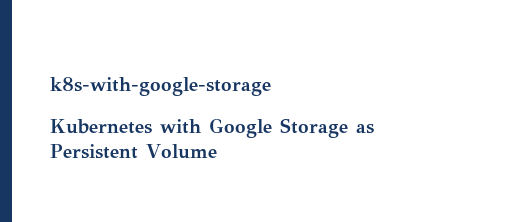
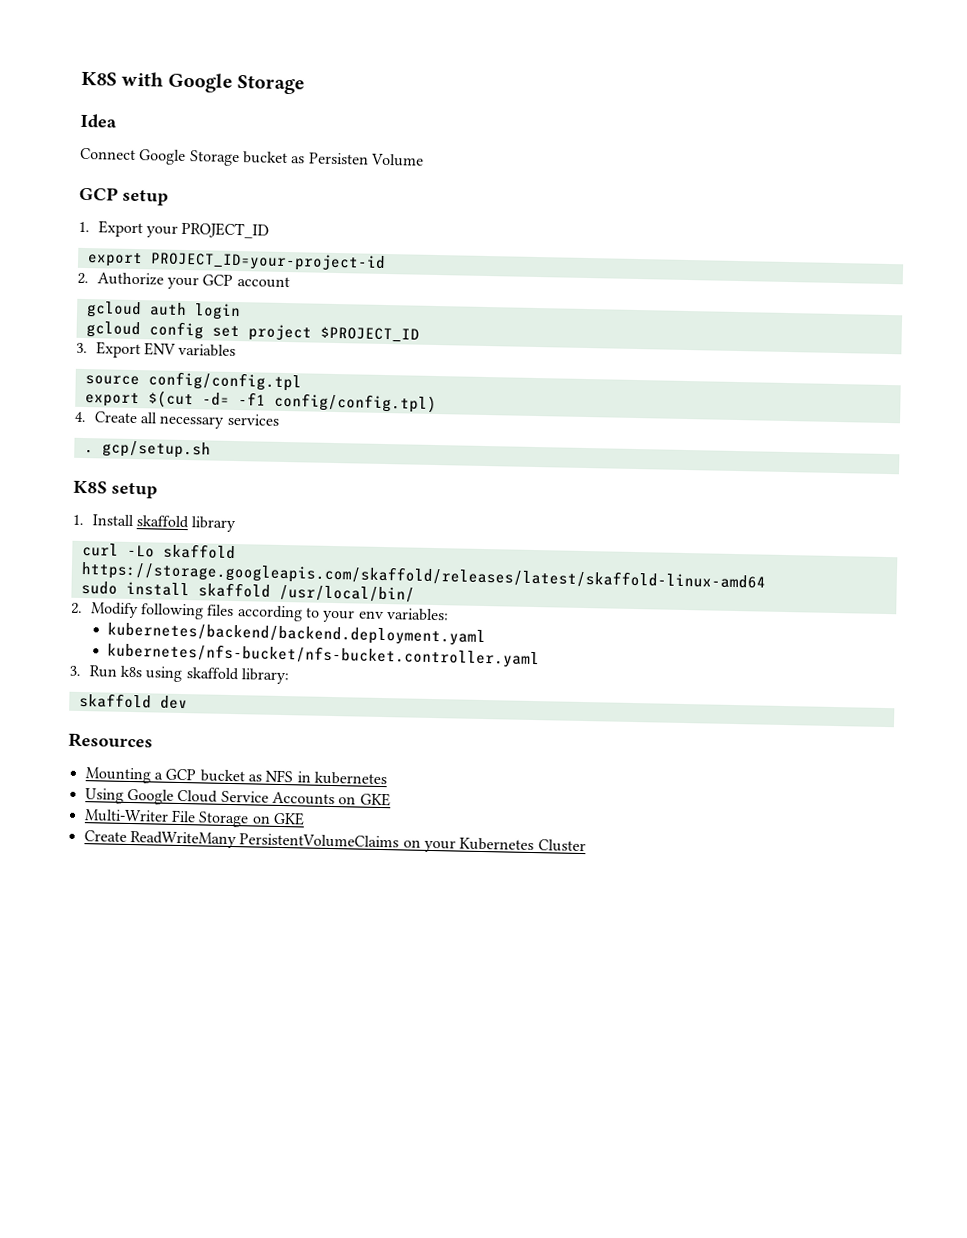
[50,77,271,96] [50,119,152,134] k8s-with-google-storage // Kubernetes -> [81,71,117,86] K8S
[356,124,374,134] [50,144,217,159] as Persistent Volume -> [80,113,117,129] [80,147,424,167] [79,186,169,206] [78,220,270,239] [86,251,386,272] [77,272,290,290] [85,301,241,321] [85,321,420,343] [76,341,237,359] [84,371,302,392] [84,390,437,414] [74,411,280,429] [83,440,211,459] [73,480,158,499] [72,514,237,533] [81,542,236,560] [80,560,766,592] [80,580,415,603] [71,602,449,623] [107,622,487,647] [107,642,541,669] [69,665,289,685] [78,692,188,710] [68,732,153,749] [84,767,387,786] [84,788,391,807] [83,809,305,828] [83,830,586,853] // Idea // Connect Google Storage bucket as Persisten Volume // GCP setup // 1. Export your PROJECT_ID // export PROJECT_ID=your-project-id // 2. Authorize your GCP account // gcloud auth login // gcloud config set project $PROJECT_ID // 3. Export ENV variables // source config/config.tpl // export $(cut -d= -f1 config/config.tpl) // 4. Create all necessary services // . gcp/setup.sh // K8S setup // 1. Install skaffold library // curl -Lo skaffold https://storage.googleapis.com/skaffold/releases/latest/skaffold-linux-amd64 // sudo install skaffold /usr/local/bin/ // 2. Modify following files according to your env variables: // kubernetes/backend/backend.deployment.yaml // kubernetes/nfs-bucket/nfs-bucket.controller.yaml // 3. Run k8s using skaffold library: // skaffold dev // Resources // Mounting a GCP bucket as NFS in kubernetes // Using Google Cloud Service Accounts on GKE // Multi-Writer File Storage on GKE // Create ReadWriteMany PersistentVolumeClaims on your Kubernetes Cluster

